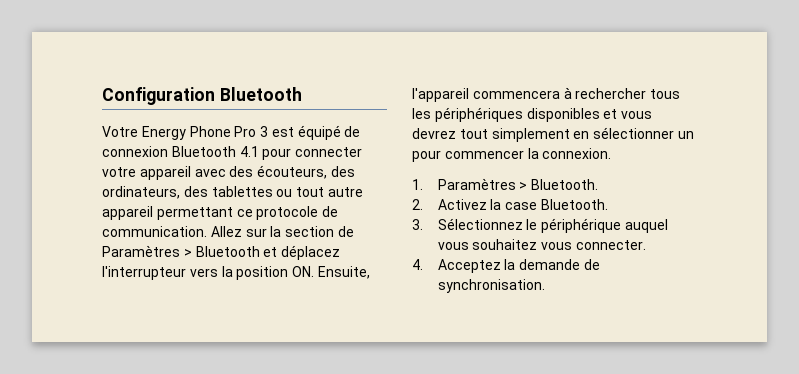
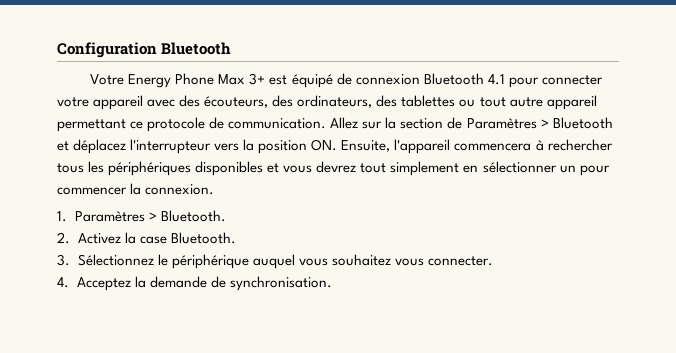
[234,126,269,137] Pro 3 -> [218,73,266,85] Max 3+

